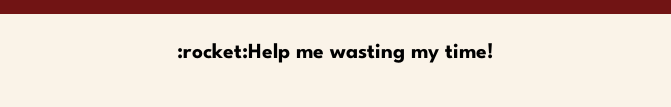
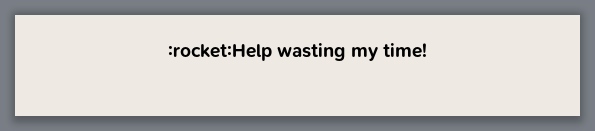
[296,48,324,59] me -> (273, 52) none

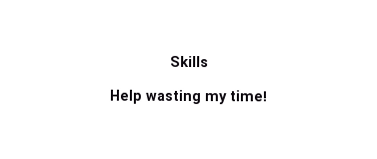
[168,44,273,61] :rocket:Help -> [169,55,209,68] [109,89,142,104] Skills // Help

